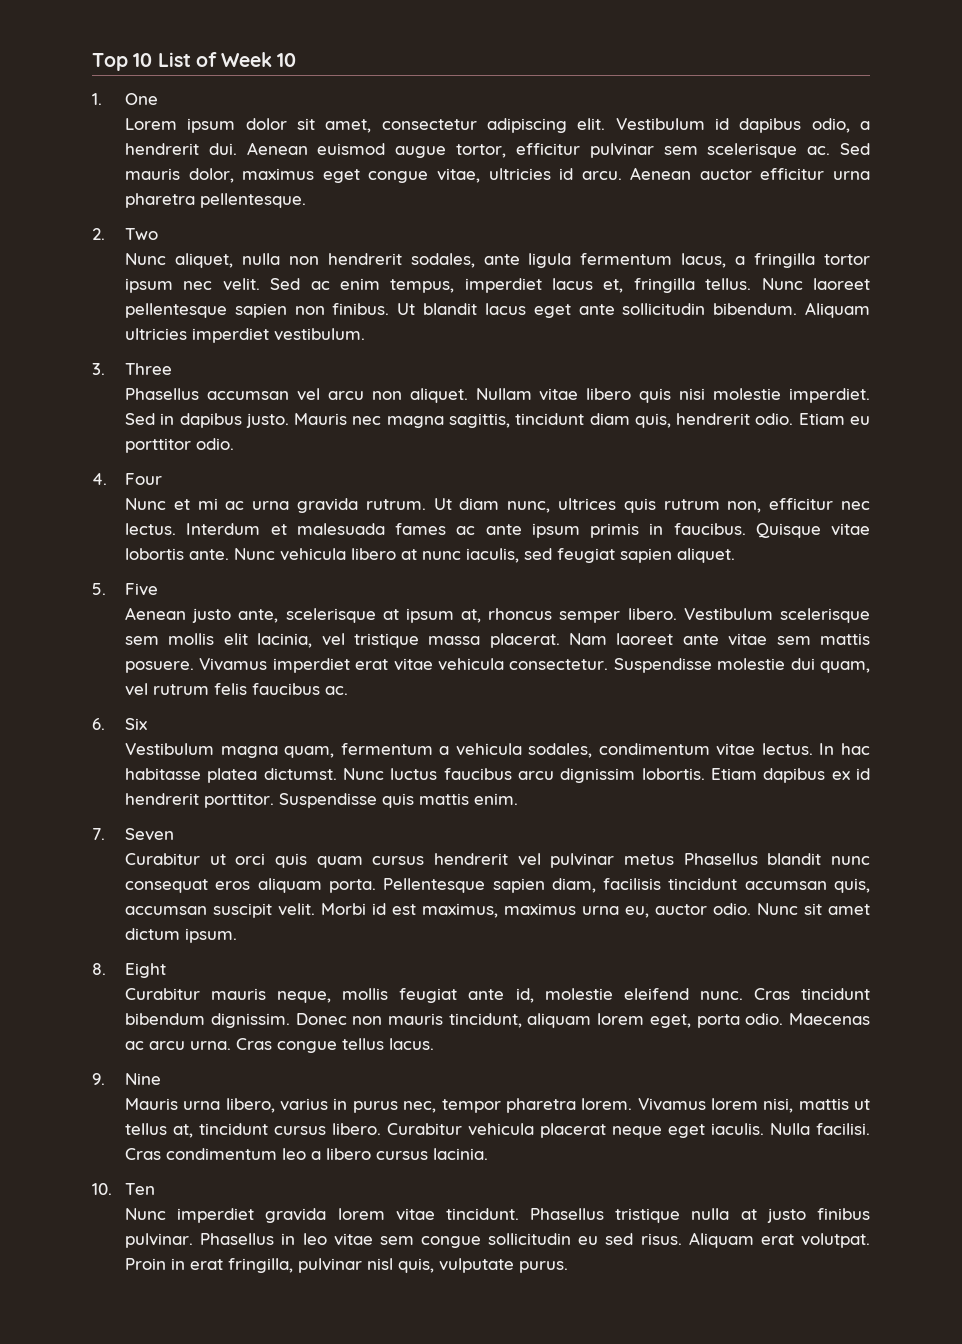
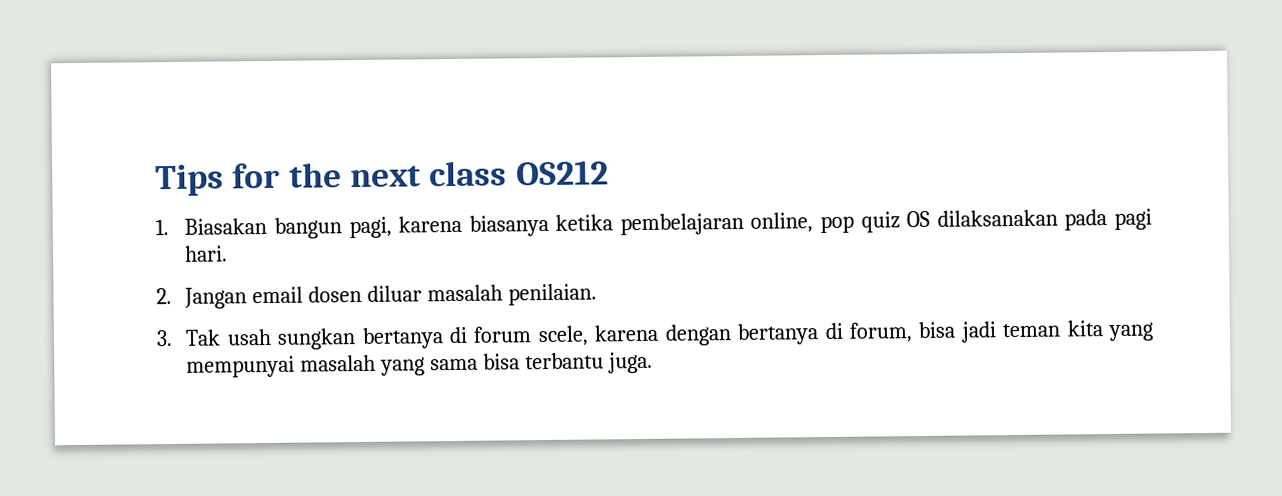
[92,52,297,71] [92,93,159,105] [125,118,870,133] [125,142,870,158] [125,167,870,183] [125,193,307,208] [92,228,159,240] [125,253,871,268] [125,278,870,293] [125,302,871,318] [125,328,366,343] [92,363,173,375] [125,388,871,403] [125,413,871,428] [125,438,235,453] [92,473,163,485] [125,498,870,513] [125,523,870,538] [125,548,736,563] [92,583,159,596] [125,607,870,623] [125,633,870,648] [125,658,871,673] [125,683,349,696] [92,718,148,730] [125,743,870,758] [125,768,870,783] [125,793,519,808] [92,828,175,841] [125,853,871,868] [125,878,871,893] [125,903,870,918] [125,928,238,943] [92,963,167,978] [125,988,870,1003] [125,1013,871,1028] [125,1038,435,1053] [92,1073,162,1085] [125,1098,871,1113] [125,1123,870,1138] [125,1148,489,1160] [92,1183,156,1195] [125,1208,870,1223] [125,1232,871,1248] [125,1258,569,1273] Top 10 List of Week 10 // 1. One // Lorem ipsum dolor sit amet, consectetur adipiscing elit. Vestibulum id dapibus odio, a hendrerit dui. Aenean euismod augue tortor, efficitur pulvinar sem scelerisque ac. Sed mauris dolor, maximus eget congue vitae, ultricies id arcu. Aenean auctor efficitur urna pharetra pellentesque. // 2. Two // Nunc aliquet, nulla non hendrerit sodales, ante ligula fermentum lacus, a fringilla tortor ipsum nec velit. Sed ac enim tempus, imperdiet lacus et, fringilla tellus. Nunc laoreet pellentesque sapien non finibus. Ut blandit lacus eget ante sollicitudin bibendum. Aliquam ultricies imperdiet vestibulum. // 3. Three // Phasellus accumsan vel arcu non aliquet. Nullam vitae libero quis nisi molestie imperdiet. Sed in dapibus justo. Mauris nec magna sagittis, tincidunt diam quis, hendrerit odio. Etiam eu porttitor odio. // 4. Four // Nunc et mi ac urna gravida rutrum. Ut diam nunc, ultrices quis rutrum non, efficitur nec lectus. Interdum et malesuada fames ac ante ipsum primis in faucibus. Quisque vitae lobortis ante. Nunc vehicula libero at nunc iaculis, sed feugiat sapien aliquet. // 5. Five // Aenean justo ante, scelerisque at ipsum at, rhoncus semper libero. Vestibulum scelerisque sem mollis elit lacinia, vel tristique massa placerat. Nam laoreet ante vitae sem mattis posuere. Vivamus imperdiet erat vitae vehicula consectetur. Suspendisse molestie dui quam, vel rutrum felis faucibus ac. // 6. Six // Vestibulum magna quam, fermentum a vehicula sodales, condimentum vitae lectus. In hac habitasse platea dictumst. Nunc luctus faucibus arcu dignissim lobortis. Etiam dapibus ex id hendrerit porttitor. Suspendisse quis mattis enim. // 7. Seven // Curabitur ut orci quis quam cursus hendrerit vel pulvinar metus Phasellus blandit nunc consequat eros aliquam porta. Pellentesque sapien diam, facilisis tincidunt accumsan quis, accumsan suscipit velit. Morbi id est maximus, maximus urna eu, auctor odio. Nunc sit amet dictum ipsum. // 8. Eight // Curabitur mauris neque, mollis feugiat ante id, molestie eleifend nunc. Cras tincidunt bibendum dignissim. Donec non mauris tincidunt, aliquam lorem eget, porta odio. Maecenas ac arcu urna. Cras congue tellus lacus. // 9. Nine // Mauris urna libero, varius in purus nec, tempor pharetra lorem. Vivamus lorem nisi, mattis ut tellus at, tincidunt cursus libero. Curabitur vehicula placerat neque eget iaculis. Nulla facilisi. Cras condimentum leo a libero cursus lacinia. // 10. Ten // Nunc imperdiet gravida lorem vitae tincidunt. Phasellus tristique nulla at justo finibus pulvinar. Phasellus in leo vitae sem congue sollicitudin eu sed risus. Aliquam erat volutpat. Proin in erat fringilla, pulvinar nisl quis, vulputate purus. -> [155,160,609,197] [155,208,1152,239] [184,245,229,262] [156,283,598,309] [156,320,1155,350] [186,351,653,378] Tips for the next class OS212 // 1. Biasakan bangun pagi, karena biasanya ketika pembelajaran online, pop quiz OS dilaksanakan pada pagi hari. // 2. Jangan email dosen diluar masalah penilaian. // 3. Tak usah sungkan bertanya di forum scele, karena dengan bertanya di forum, bisa jadi teman kita yang mempunyai masalah yang sama bisa terbantu juga.

